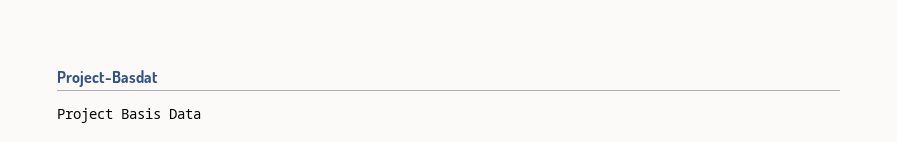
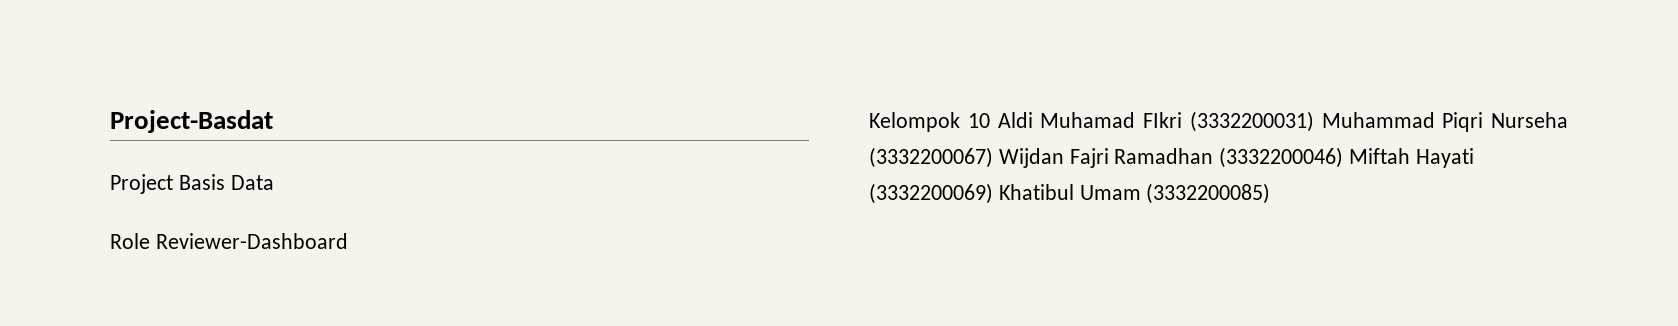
(201, 114) none -> [110,233,348,249] [869,111,1568,132] [869,147,1474,168] [869,183,1271,204] // Role Reviewer-Dashboard // Kelompok 10 Aldi Muhamad FIkri (3332200031) Muhammad Piqri Nurseha (3332200067) Wijdan Fajri Ramadhan (3332200046) Miftah Hayati (3332200069) Khatibul Umam (3332200085)

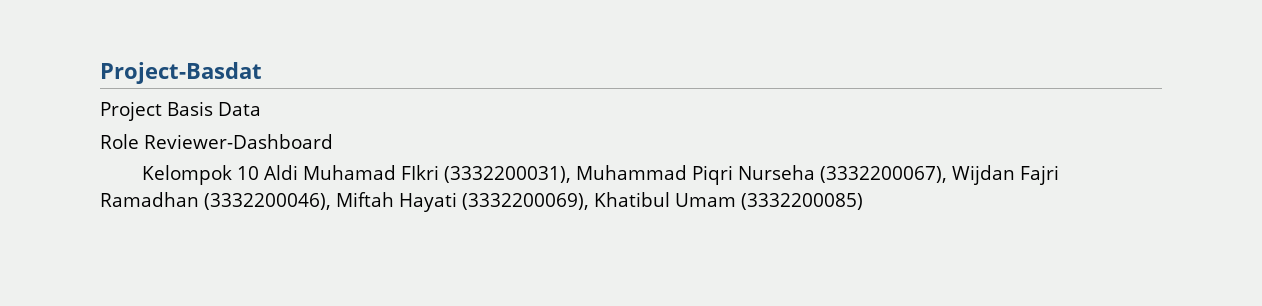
[1189,111,1314,132] (3332200031) -> [444,166,572,183] (3332200031),
[869,147,993,168] (3332200067) -> [820,166,948,183] (3332200067),
[1219,147,1344,168] (3332200046) -> [204,193,331,210] (3332200046),
[869,183,993,204] (3332200069) -> [462,193,589,210] (3332200069),

